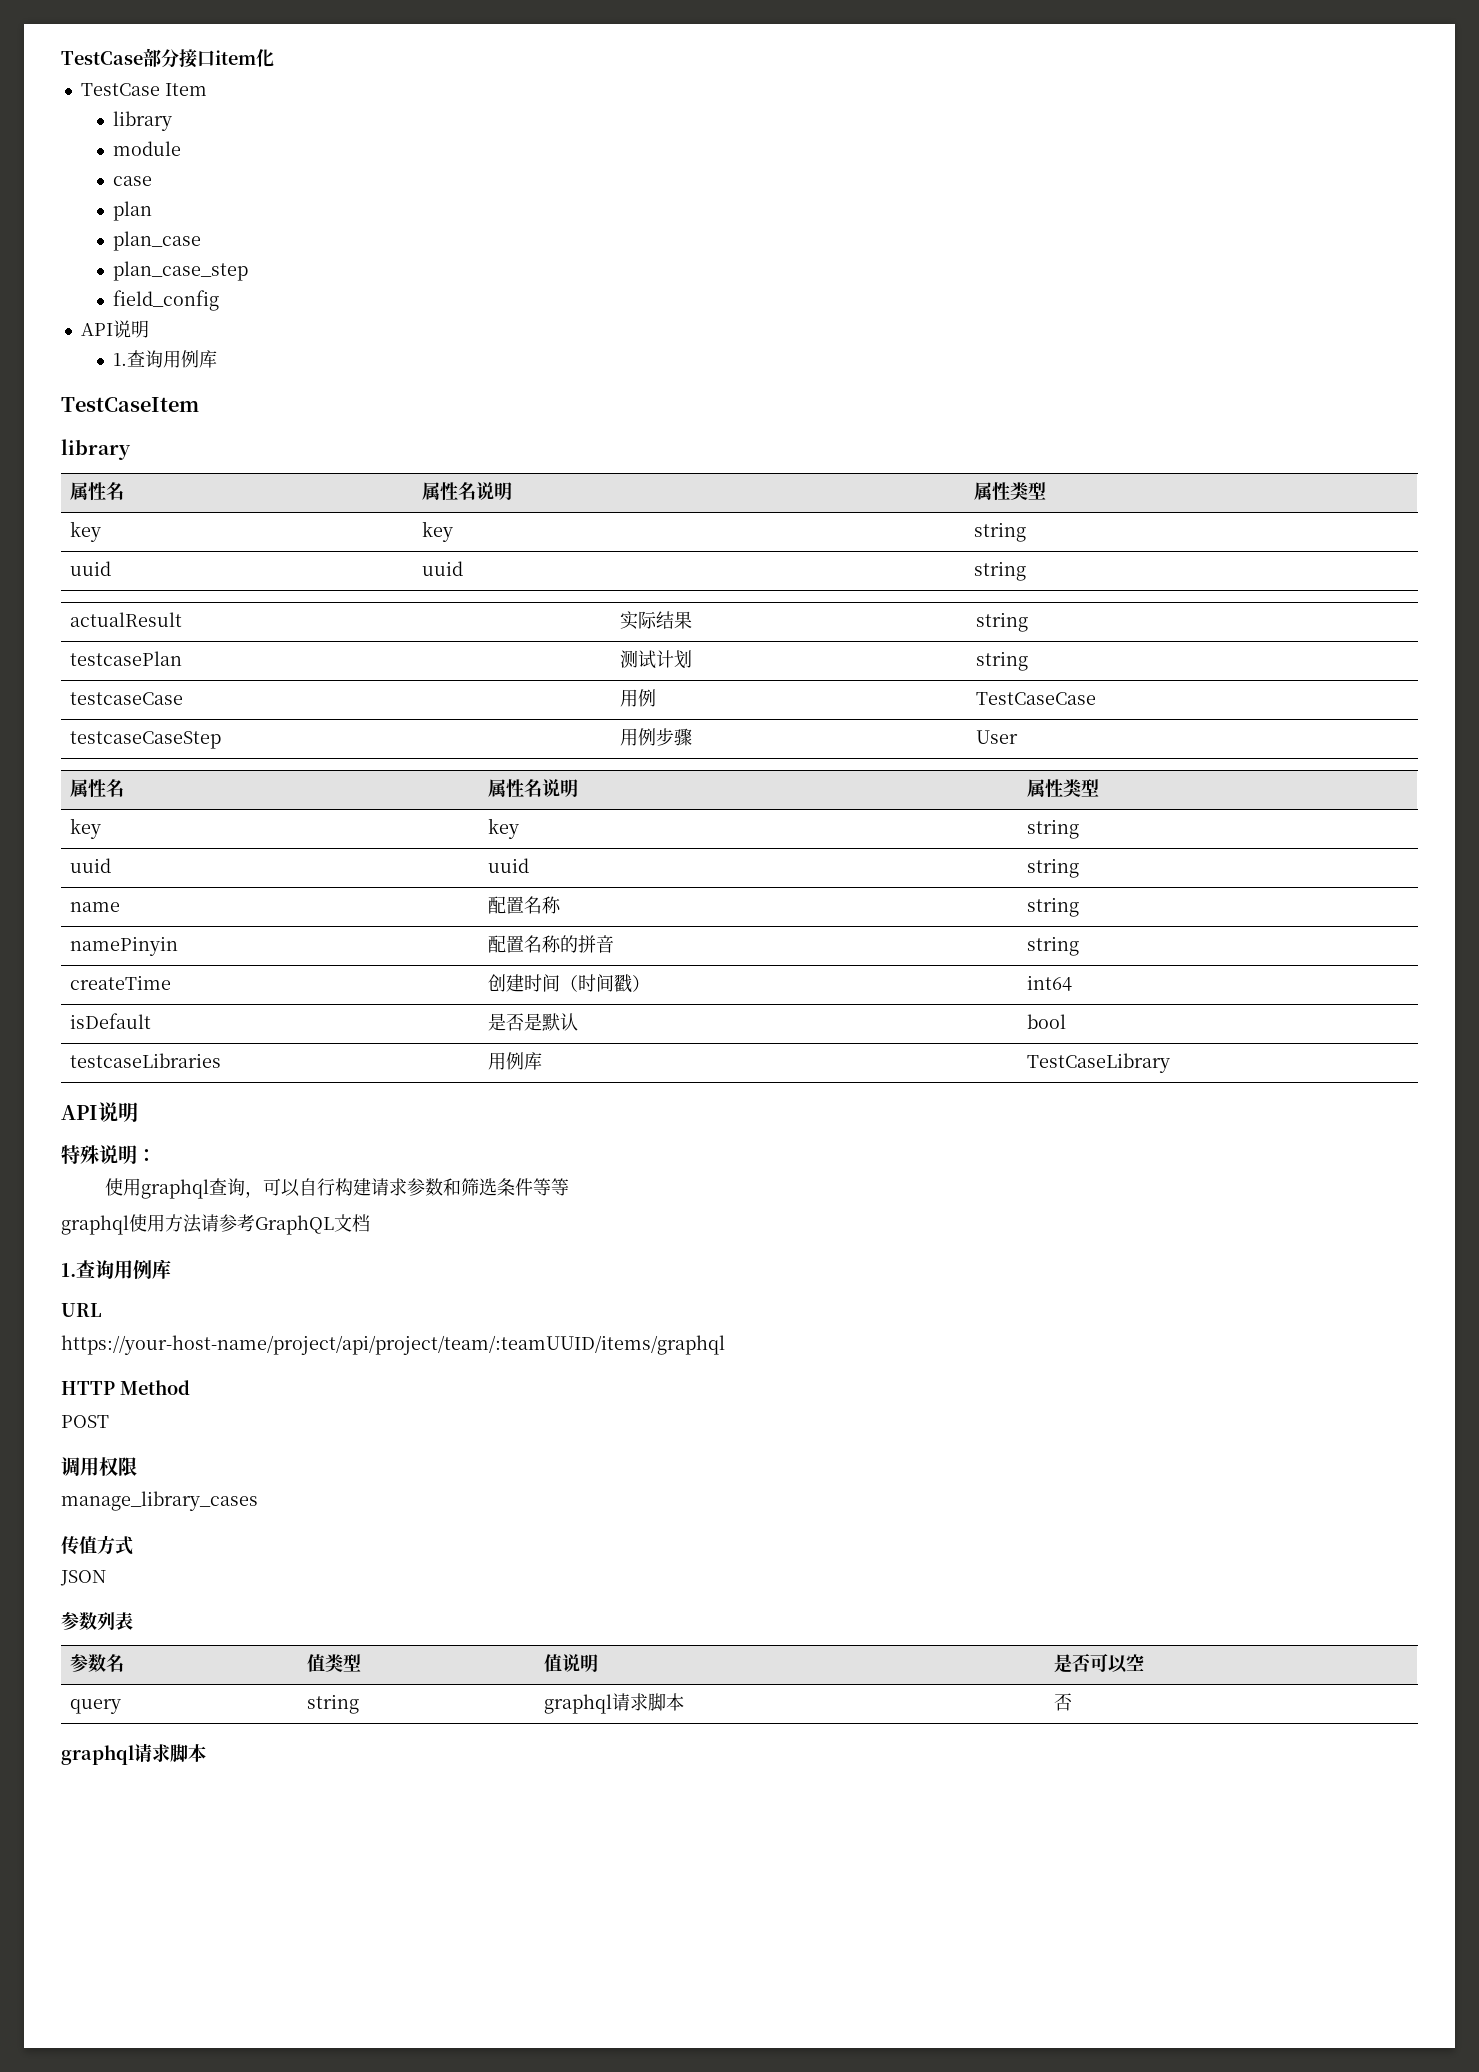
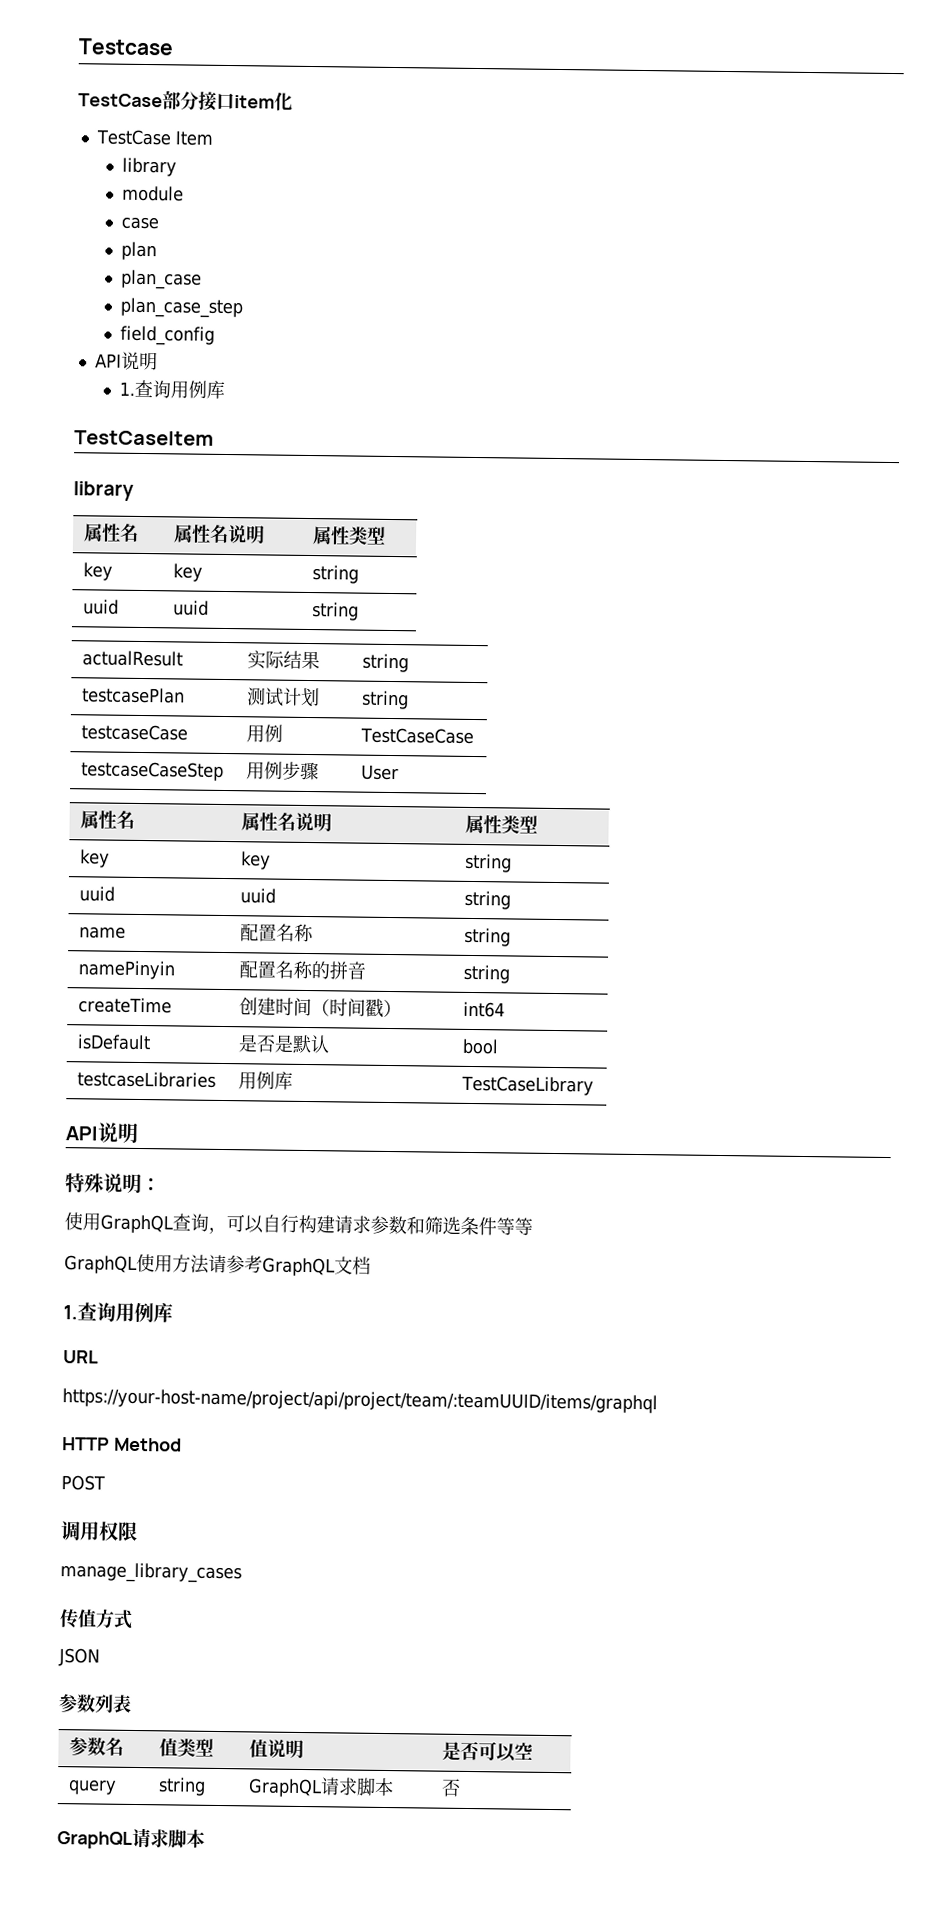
(61, 58) none -> [78,38,174,56] Testcase //
[140,1179,209,1199] graphql -> [100,1214,173,1234] GraphQL
[61,1215,129,1235] graphql -> [64,1255,137,1274] GraphQL
[544,1694,613,1714] graphql -> [248,1778,323,1798] GraphQL
[61,1745,134,1765] graphql -> [57,1831,133,1849] GraphQL

